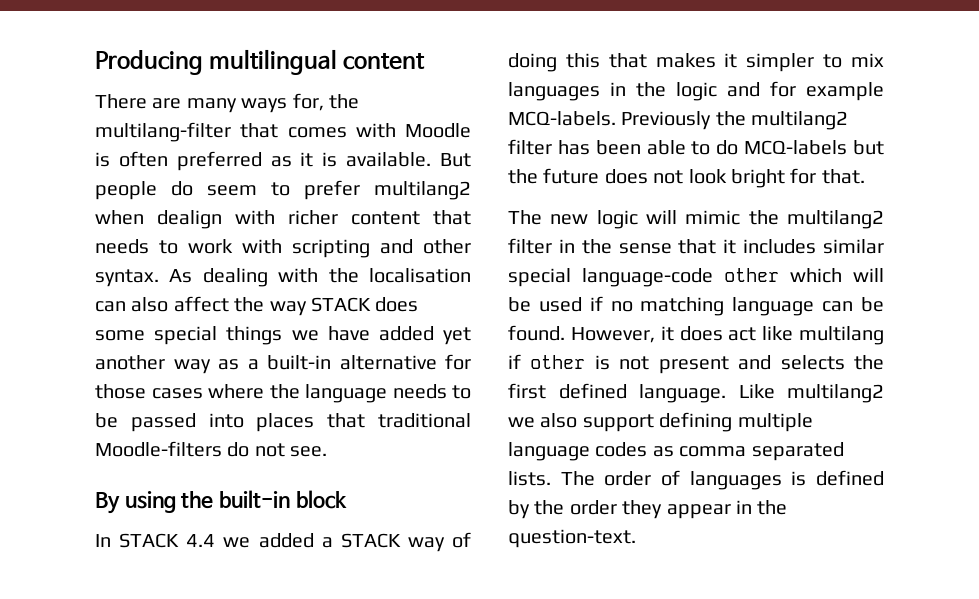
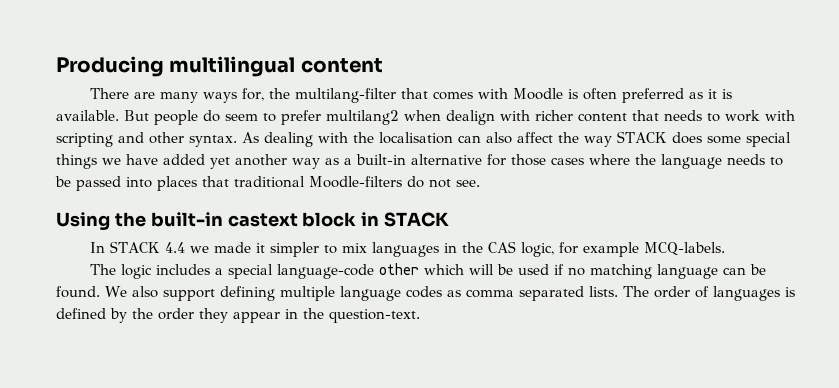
[95,491,176,514] By using -> [56,212,110,230] Using
(291, 499) none -> [227,213,298,227] castext
(347, 499) none -> [361,212,450,227] in STACK
[258,532,471,552] [508,53,716,72] added a STACK way of doing this that makes -> [214,242,252,253] made
[676,82,760,101] logic and -> [488,241,555,257] CAS logic,
[621,111,849,130] [508,139,884,155] [508,168,865,188] [508,210,884,229] [508,238,884,254] Previously the multilang2 filter has been able to do MCQ-labels but the future does not look bright for that. // The new logic will mimic the multilang2 filter in the sense that it includes similar -> [90,264,224,279] // The logic includes a
[570,326,884,345] [508,354,884,374] [508,383,884,403] [508,417,535,428] However, it does act like multilang if other is not present and selects the first defined language. Like multilang2 we -> [105,286,127,297] We

